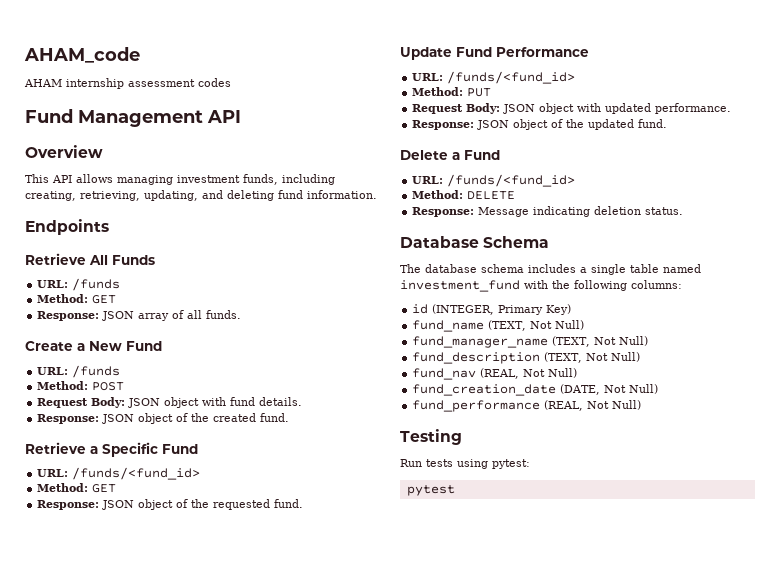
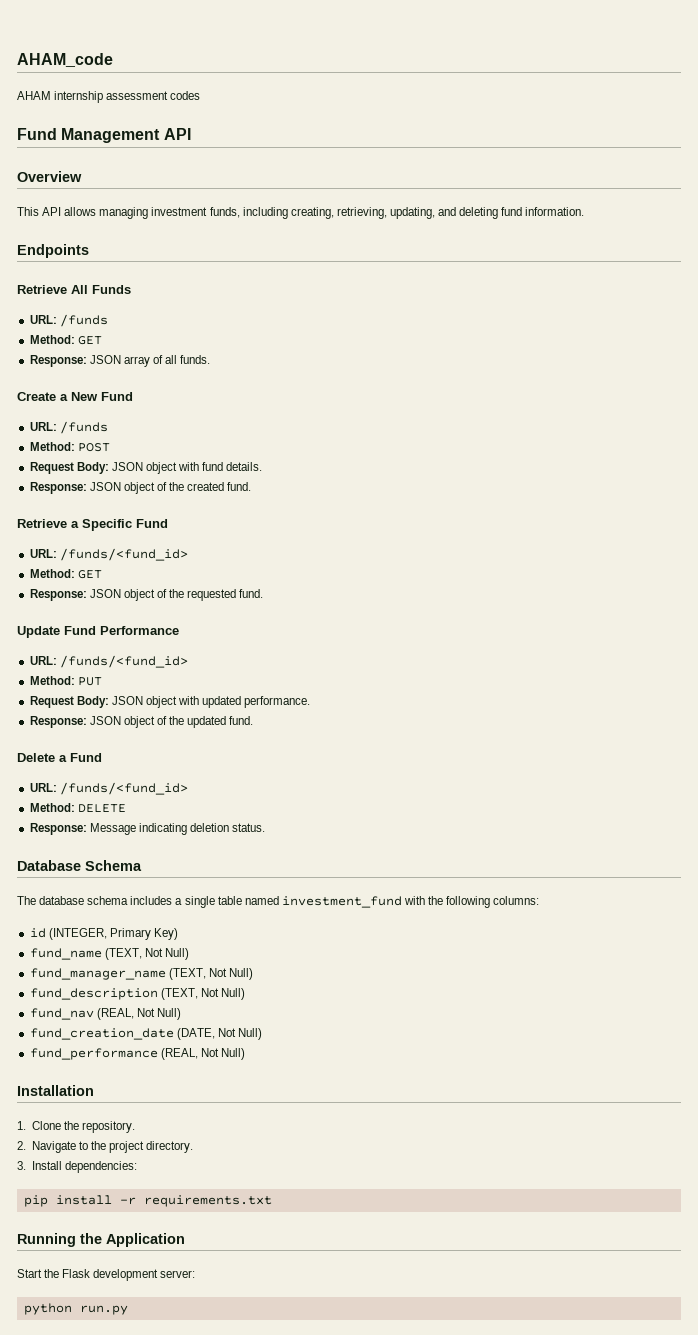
[400,429,462,445] [400,459,530,469] [406,485,455,496] Testing // Run tests using pytest: // pytest -> [17,1085,94,1096] [17,1121,135,1133] [17,1141,194,1153] [17,1161,137,1173] [23,1195,272,1207] [17,1233,185,1247] [17,1269,196,1281] [23,1303,128,1315] Installation // 1. Clone the repository. // 2. Navigate to the project directory. // 3. Install dependencies: // pip install -r requirements.txt // Running the Application // Start the Flask development server: // python run.py

